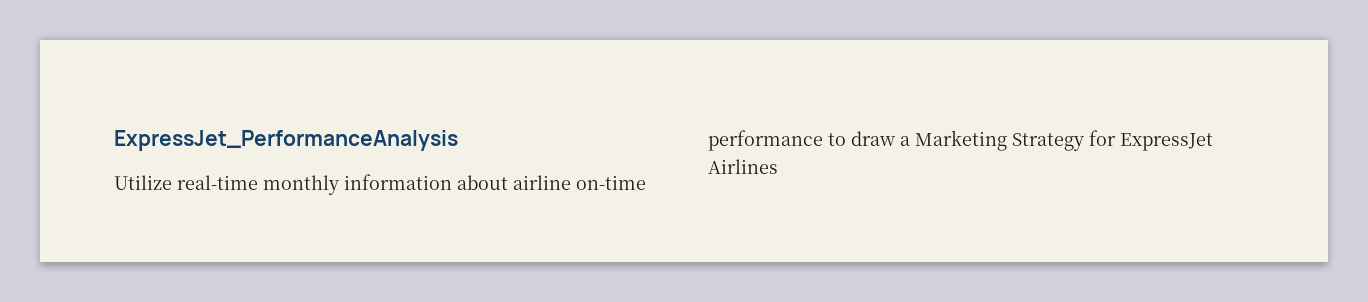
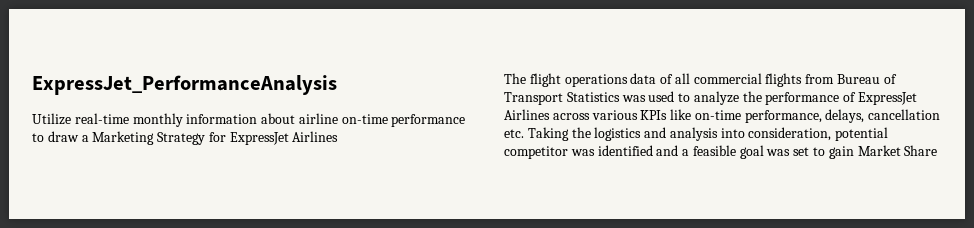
(778, 166) none -> [504,73,897,87] [504,91,918,105] [504,109,941,123] [504,127,889,141] [504,145,938,159] // The flight operations data of all commercial flights from Bureau of Transport Statistics was used to analyze the performance of ExpressJet Airlines across various KPIs like on-time performance, delays, cancellation etc. Taking the logistics and analysis into consideration, potential competitor was identified and a feasible goal was set to gain Market Share

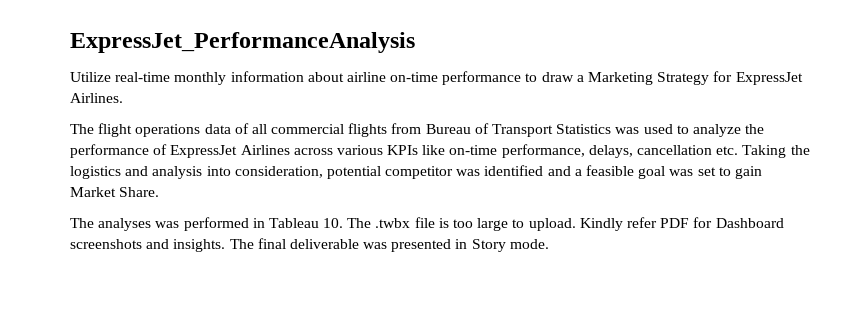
[292,131,339,142] Airlines -> [70,93,123,103] Airlines.
[904,145,938,156] Share -> [119,187,160,197] [70,217,784,231] [70,238,549,252] Share. // The analyses was performed in Tableau 10. The .twbx file is too large to upload. Kindly refer PDF for Dashboard screenshots and insights. The final deliverable was presented in Story mode.

